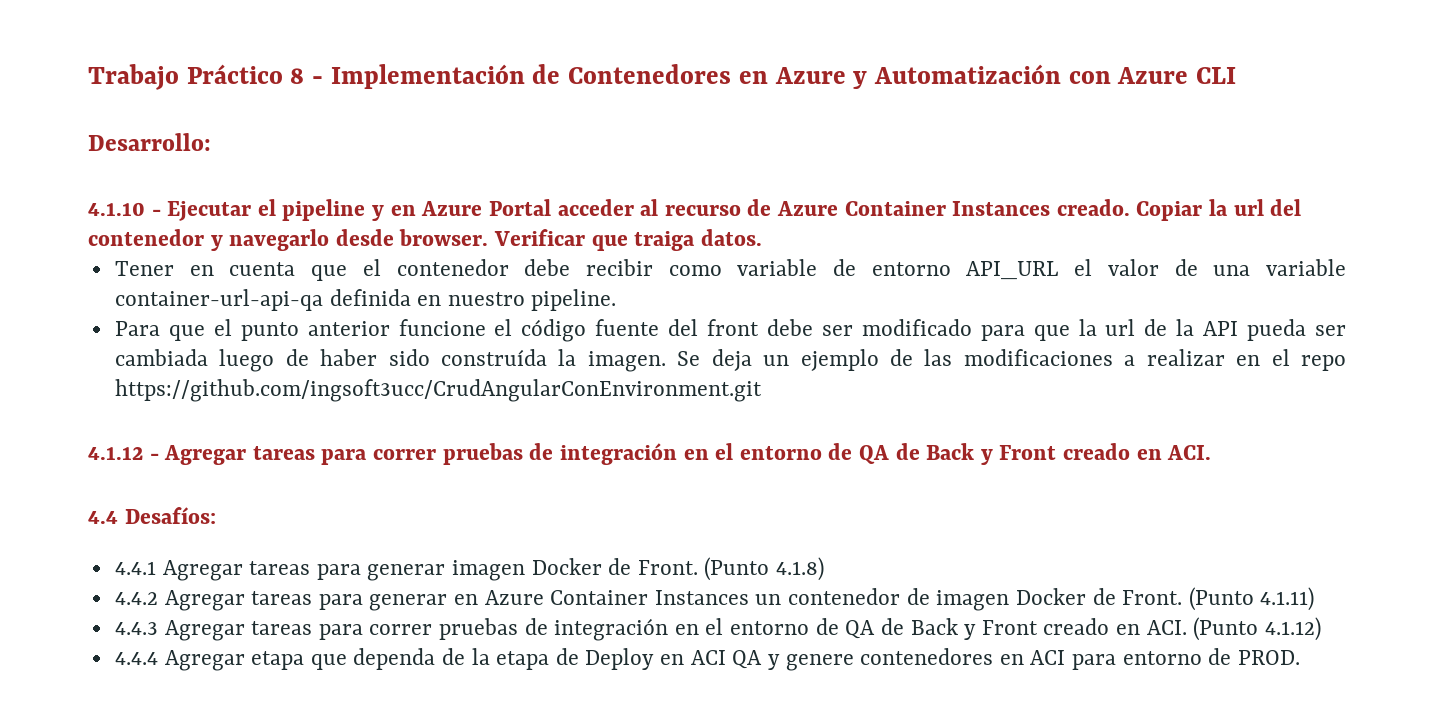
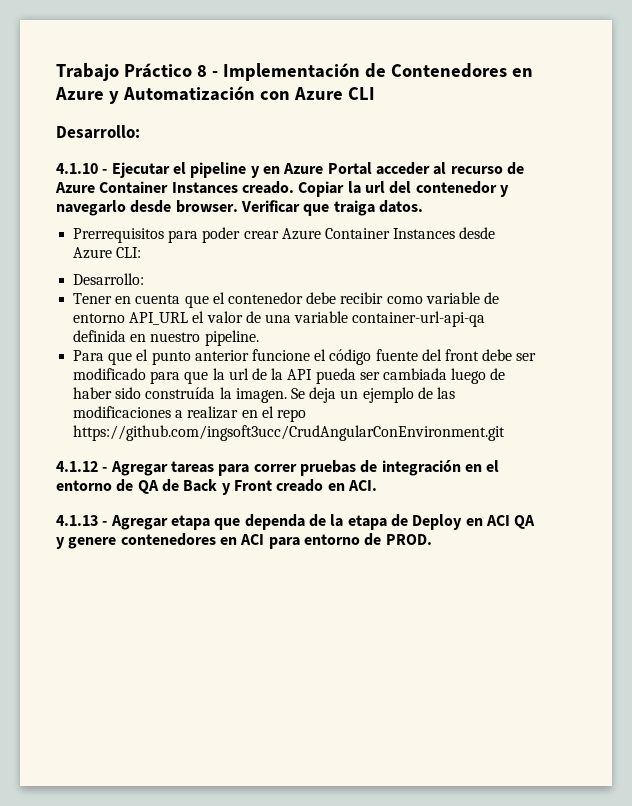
(762, 237) none -> [73,227,496,243] [73,247,142,259] [73,273,145,285] // Prerrequisitos para poder crear Azure Container Instances desde Azure CLI: // Desarrollo:
[88,507,216,524] [114,557,825,581] [114,587,1315,611] [114,617,1321,641] [114,652,158,665] 4.4 Desafíos: // 4.4.1 Agregar tareas para generar imagen Docker de Front. (Punto 4.1.8) // 4.4.2 Agregar tareas para generar en Azure Container Instances un contenedor de imagen Docker de Front. (Punto 4.1.11) // 4.4.3 Agregar tareas para correr pruebas de integración en el entorno de QA de Back y Front creado en ACI. (Punto 4.1.12) // 4.4.4 -> [56,515,108,526] 4.1.13 -

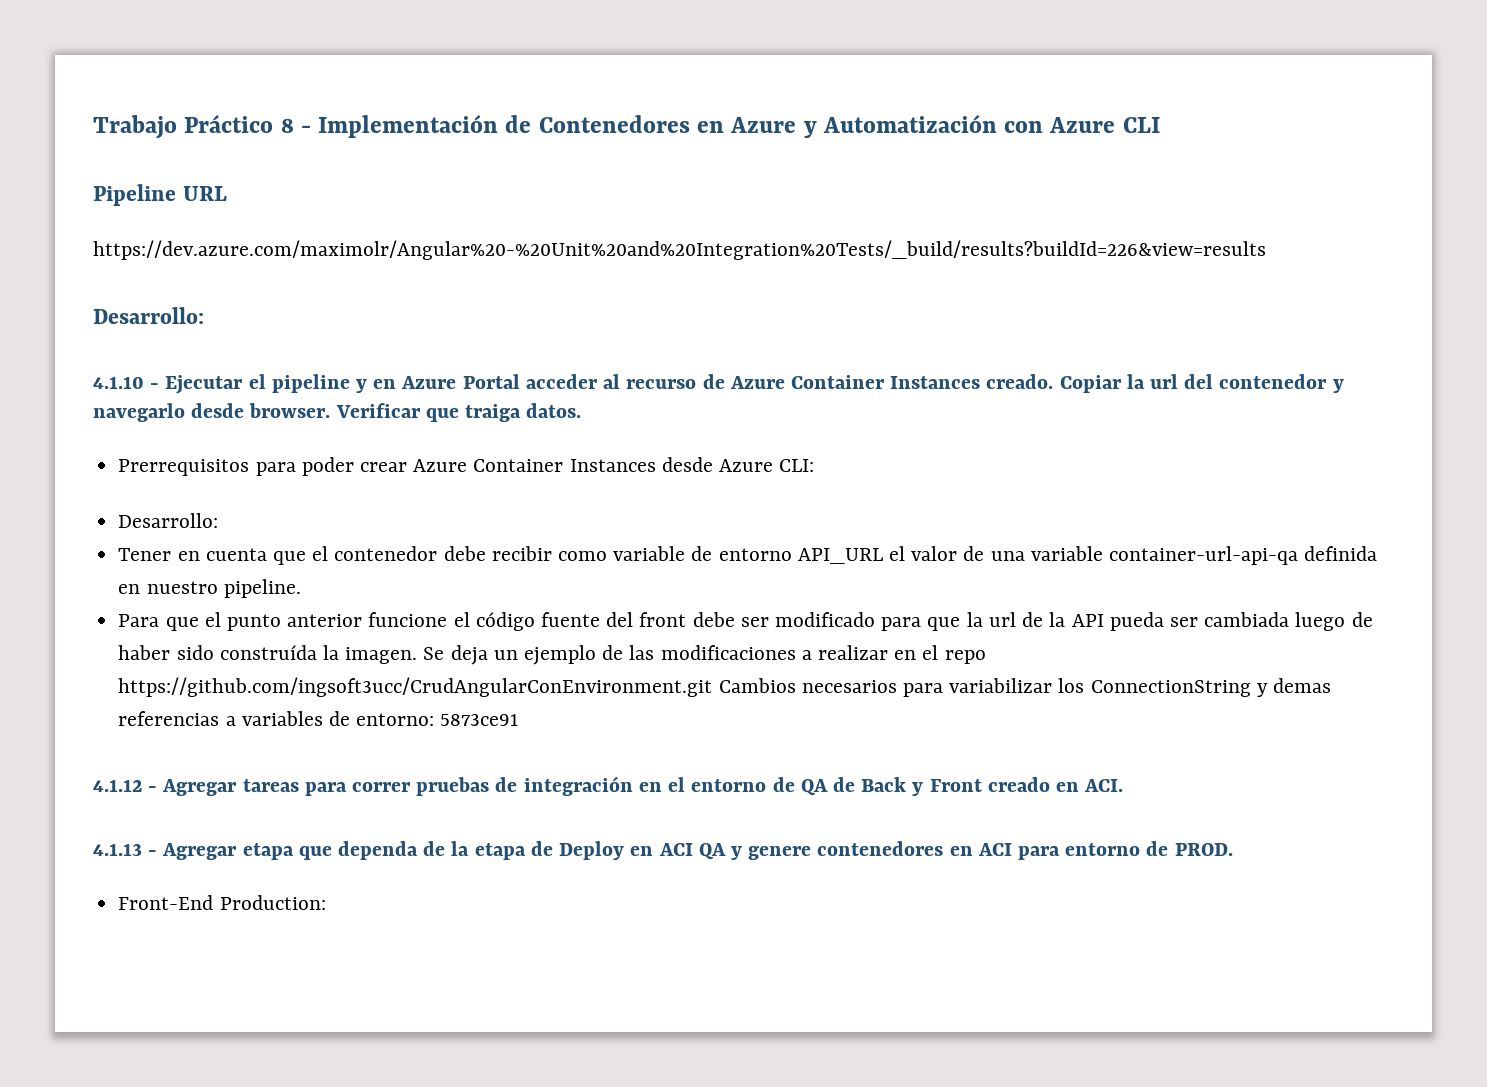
(375, 93) none -> [93,184,227,206] [93,240,1266,260] // Pipeline URL // https://dev.azure.com/maximolr/Angular%20-%20Unit%20and%20Integration%20Tests/_build/results?buildId=226&view=results
(506, 433) none -> [718,678,1331,697] [118,711,519,726] Cambios necesarios para variabilizar los ConnectionString y demas referencias a variables de entorno: 5873ce91
(432, 539) none -> [118,895,326,910] // Front-End Production:

